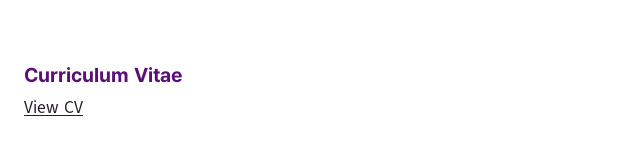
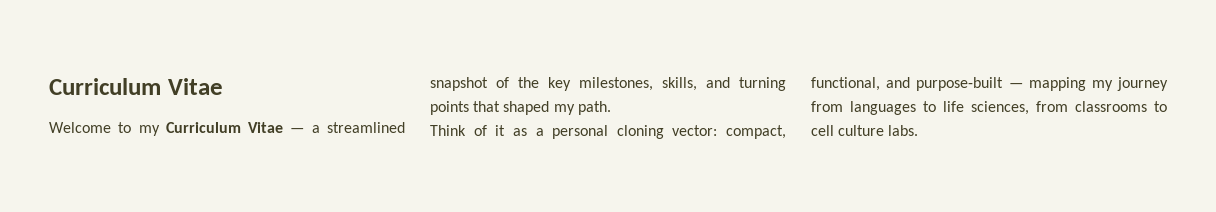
[24,100,83,113] View CV -> [49,122,405,136] [430,77,786,91] [430,101,611,115] [430,125,786,139] [811,77,1168,91] [811,101,1167,115] [811,125,919,136] Welcome to my Curriculum Vitae — a streamlined snapshot of the key milestones, skills, and turning points that shaped my path. // Think of it as a personal cloning vector: compact, functional, and purpose‑built — mapping my journey from languages to life sciences, from classrooms to cell culture labs.

